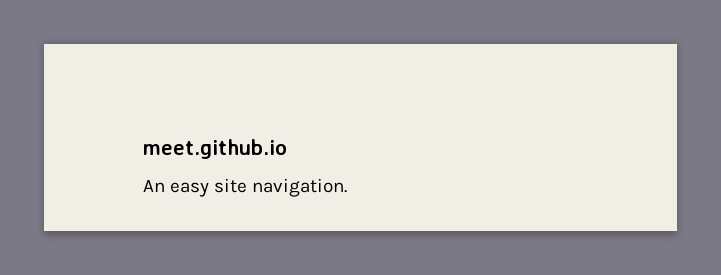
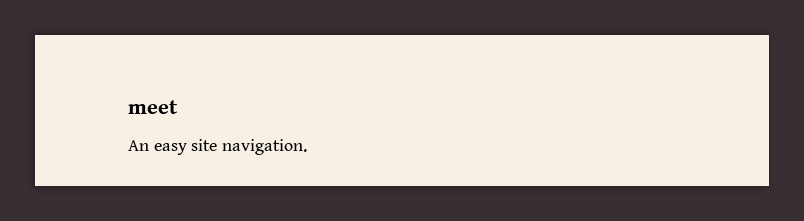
[143,139,287,159] meet.github.io -> [128,100,178,114] meet

